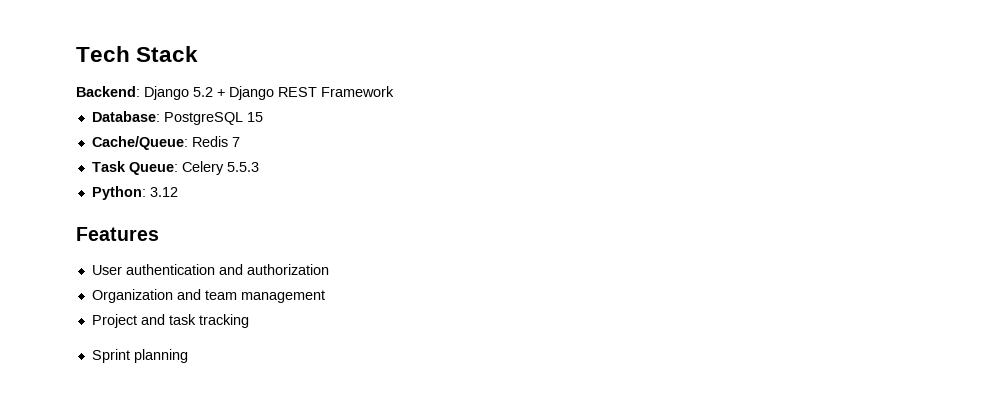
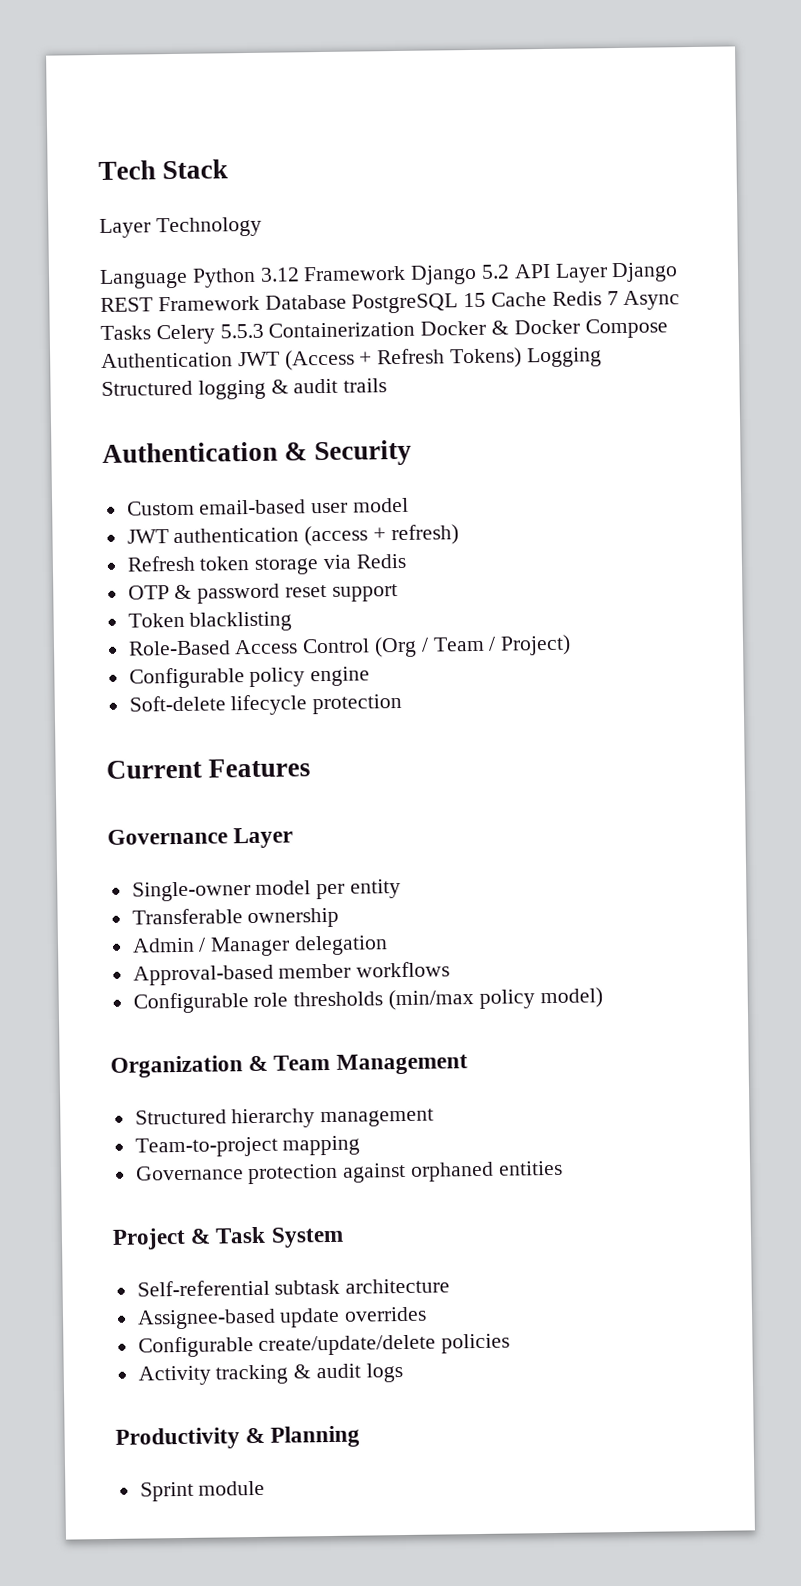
[76,86,225,100] Backend: Django 5.2 + -> [99,216,262,238] [99,263,608,289] Layer Technology // Language Python 3.12 Framework Django 5.2 API Layer
[91,111,160,122] // Database: -> [264,294,347,310] Database
[91,136,188,150] // Cache/Queue: -> [491,291,548,307] Cache
[91,161,178,175] // Task Queue: -> [623,290,681,310] [100,325,151,340] Async Tasks
[91,186,178,200] [76,227,159,241] [91,264,329,275] [91,289,325,303] [91,314,249,328] // Python: 3.12 // Features // User authentication and authorization // Organization and team management // Project and task tracking -> [268,318,668,339] [101,347,602,371] [101,378,388,400] [102,439,412,467] [126,497,410,516] [126,524,459,547] [126,553,406,575] [127,583,398,604] [127,611,293,632] [127,634,572,658] [128,666,371,689] [128,693,403,716] [106,758,312,779] [107,827,294,849] [131,878,402,902] [131,907,340,929] [131,935,389,957] [132,961,451,986] [132,987,603,1014] [110,1053,468,1078] [134,1108,435,1129] [134,1135,361,1158] [134,1160,563,1185] [112,1226,344,1250] [136,1278,451,1297] [136,1306,428,1330] [137,1333,511,1358] [137,1363,403,1386] [115,1425,361,1450] Containerization Docker & Docker Compose Authentication JWT (Access + Refresh Tokens) Logging Structured logging & audit trails // Authentication & Security // Custom email-based user model // JWT authentication (access + refresh) // Refresh token storage via Redis // OTP & password reset support // Token blacklisting // Role-Based Access Control (Org / Team / Project) // Configurable policy engine // Soft-delete lifecycle protection // Current Features // Governance Layer // Single-owner model per entity // Transferable ownership // Admin / Manager delegation // Approval-based member workflows // Configurable role thresholds (min/max policy model) // Organization & Team Management // Structured hierarchy management // Team-to-project mapping // Governance protection against orphaned entities // Project & Task System // Self-referential subtask architecture // Assignee-based update overrides // Configurable create/update/delete policies // Activity tracking & audit logs // Productivity & Planning
[133,349,188,363] planning -> [198,1480,266,1496] module

